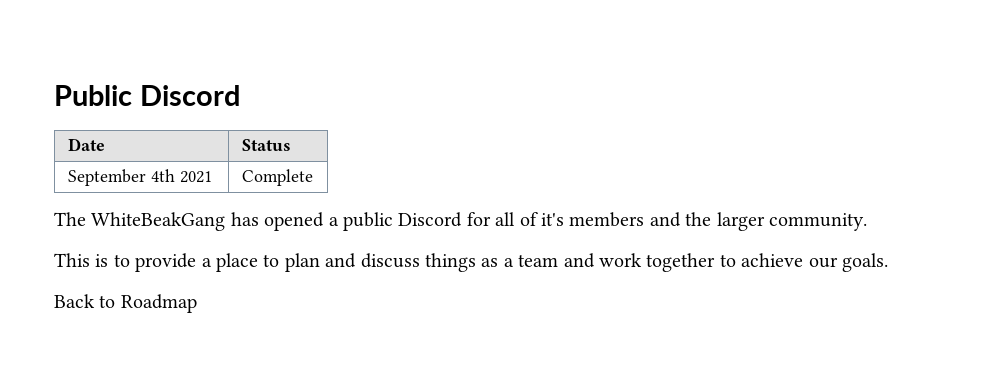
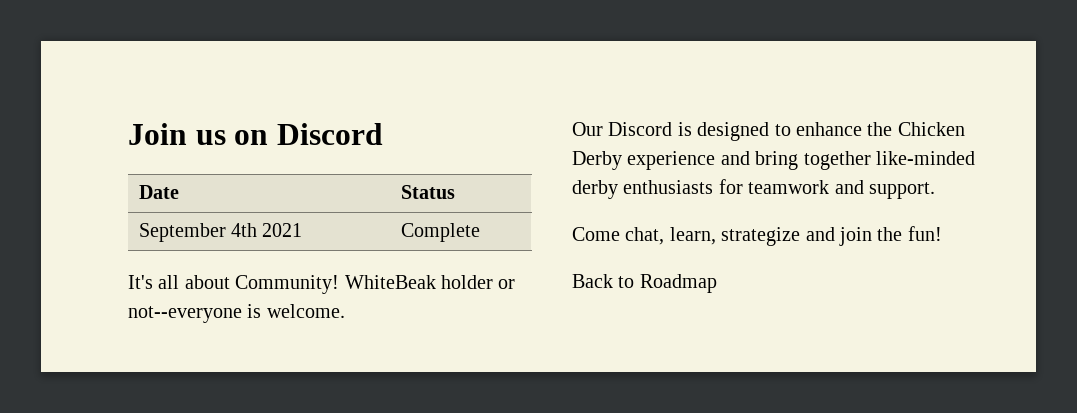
[54,85,132,106] Public -> [128,123,269,145] Join us on
[54,212,867,231] [54,253,888,272] The WhiteBeakGang has opened a public Discord for all of it's members and the larger community. // This is to provide a place to plan and discuss things as a team and work together to achieve our goals. -> [128,275,516,294] [128,304,345,323] [572,122,965,141] [572,151,975,170] [572,179,935,199] [572,226,942,246] It's all about Community! WhiteBeak holder or not--everyone is welcome. // Our Discord is designed to enhance the Chicken Derby experience and bring together like-minded derby enthusiasts for teamwork and support. // Come chat, learn, strategize and join the fun!

